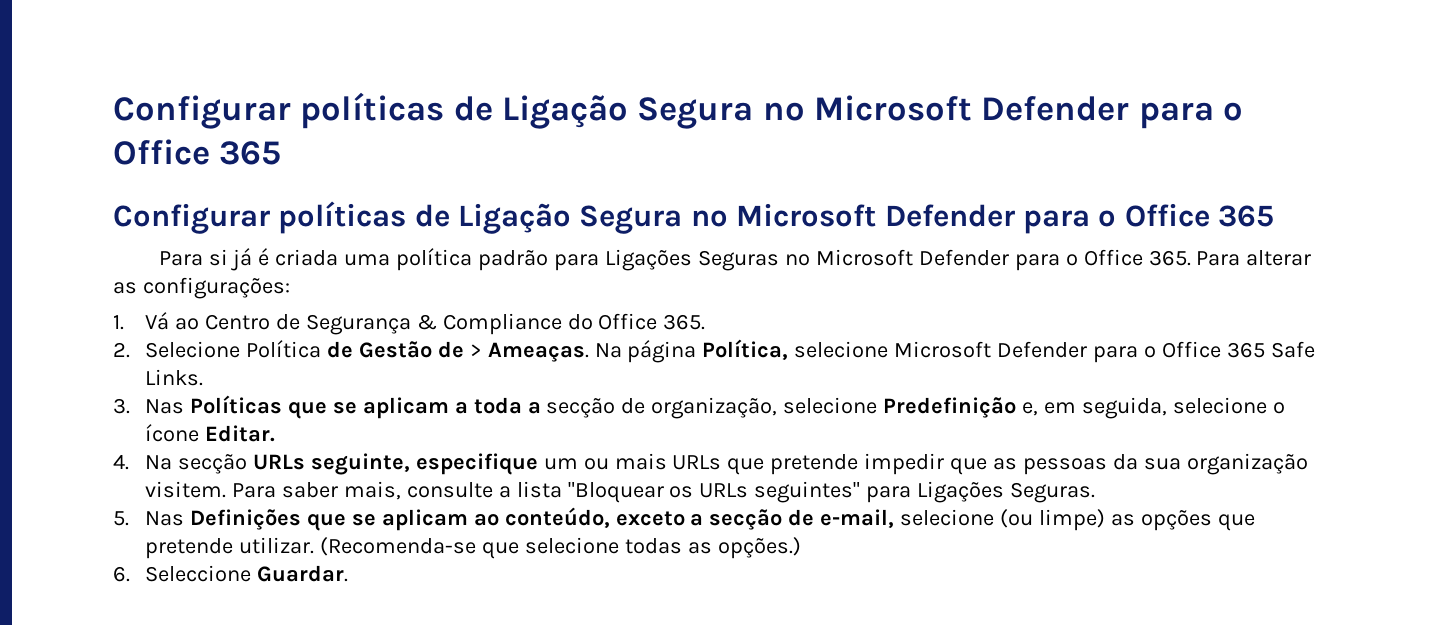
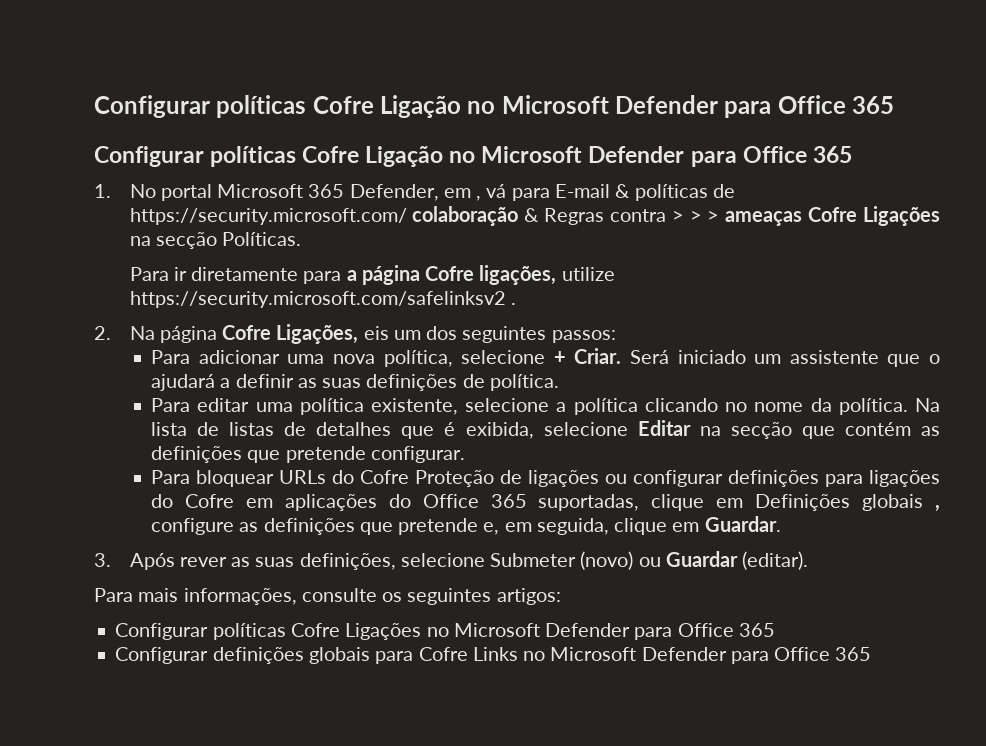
[113,92,1243,129] Configurar políticas de Ligação Segura no Microsoft Defender para o -> [94,95,772,118] Configurar políticas Cofre Ligação no Microsoft Defender para
[414,203,1275,234] [158,248,1312,271] [113,277,290,299] [113,312,706,335] [113,339,1315,363] [144,369,203,386] [113,395,1285,419] [144,424,275,442] [113,453,1308,475] [144,481,1096,503] [113,507,1255,531] [144,537,801,559] [113,565,348,582] de Ligação Segura no Microsoft Defender para o Office 365 // Para si já é criada uma política padrão para Ligações Seguras no Microsoft Defender para o Office 365. Para alterar as configurações: // 1. Vá ao Centro de Segurança & Compliance do Office 365. // 2. Selecione Política de Gestão de > Ameaças. Na página Política, selecione Microsoft Defender para o Office 365 Safe Links. // 3. Nas Políticas que se aplicam a toda a secção de organização, selecione Predefinição e, em seguida, selecione o ícone Editar. // 4. Na secção URLs seguinte, especifique um ou mais URLs que pretende impedir que as pessoas da sua organização visitem. Para saber mais, consulte a lista "Bloquear os URLs seguintes" para Ligações Seguras. // 5. Nas Definições que se aplicam ao conteúdo, exceto a secção de e-mail, selecione (ou limpe) as opções que pretende utilizar. (Recomenda-se que selecione todas as opções.) // 6. Seleccione Guardar. -> [302,146,852,167] [94,184,735,201] [129,206,941,226] [129,232,302,249] [129,265,615,285] [129,291,516,308] [94,324,616,344] [151,348,940,367] [151,374,559,391] [151,398,940,415] [151,420,941,439] [151,446,465,463] [151,470,941,487] [151,494,941,512] [151,516,781,535] [94,551,809,570] [94,588,561,605] [115,623,775,640] [115,647,872,664] Cofre Ligação no Microsoft Defender para Office 365 // 1. No portal Microsoft 365 Defender, em , vá para E-mail & políticas de https://security.microsoft.com/ colaboração & Regras contra > > > ameaças Cofre Ligações na secção Políticas. // Para ir diretamente para a página Cofre ligações, utilize https://security.microsoft.com/safelinksv2 . // 2. Na página Cofre Ligações, eis um dos seguintes passos: // Para adicionar uma nova política, selecione + Criar. Será iniciado um assistente que o ajudará a definir as suas definições de política. // Para editar uma política existente, selecione a política clicando no nome da política. Na lista de listas de detalhes que é exibida, selecione Editar na secção que contém as definições que pretende configurar. // Para bloquear URLs do Cofre Proteção de ligações ou configurar definições para ligações do Cofre em aplicações do Office 365 suportadas, clique em Definições globais , configure as definições que pretende e, em seguida, clique em Guardar. // 3. Após rever as suas definições, selecione Submeter (novo) ou Guardar (editar). // Para mais informações, consulte os seguintes artigos: // Configurar políticas Cofre Ligações no Microsoft Defender para Office 365 // Configurar definições globais para Cofre Links no Microsoft Defender para Office 365

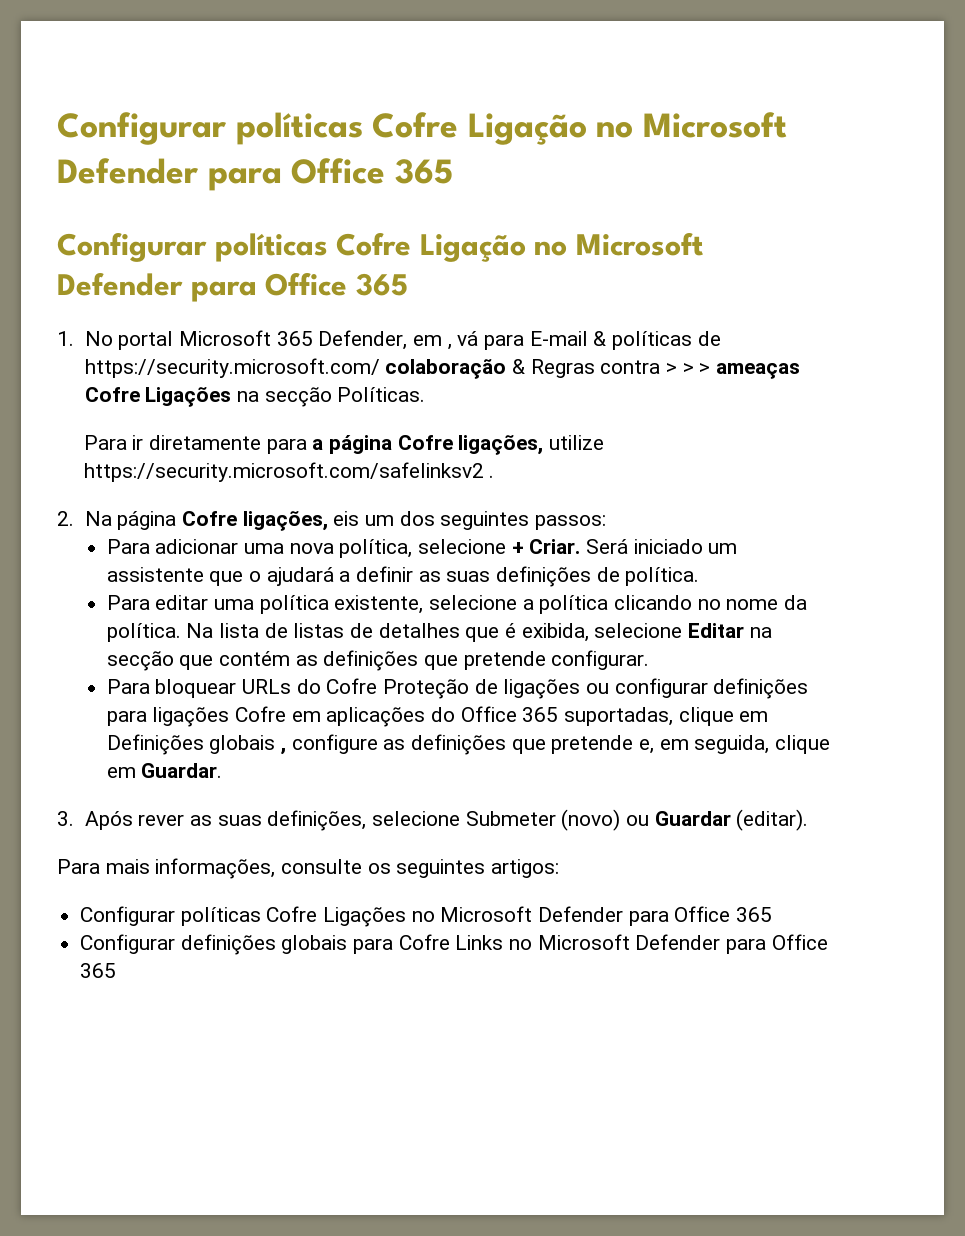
[276,324,359,344] Ligações, -> [242,511,328,531] ligações,
[151,494,174,508] do -> (230, 717) none

